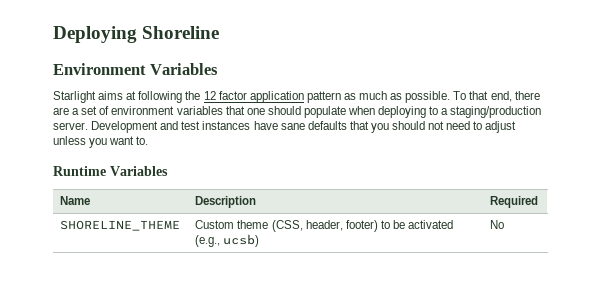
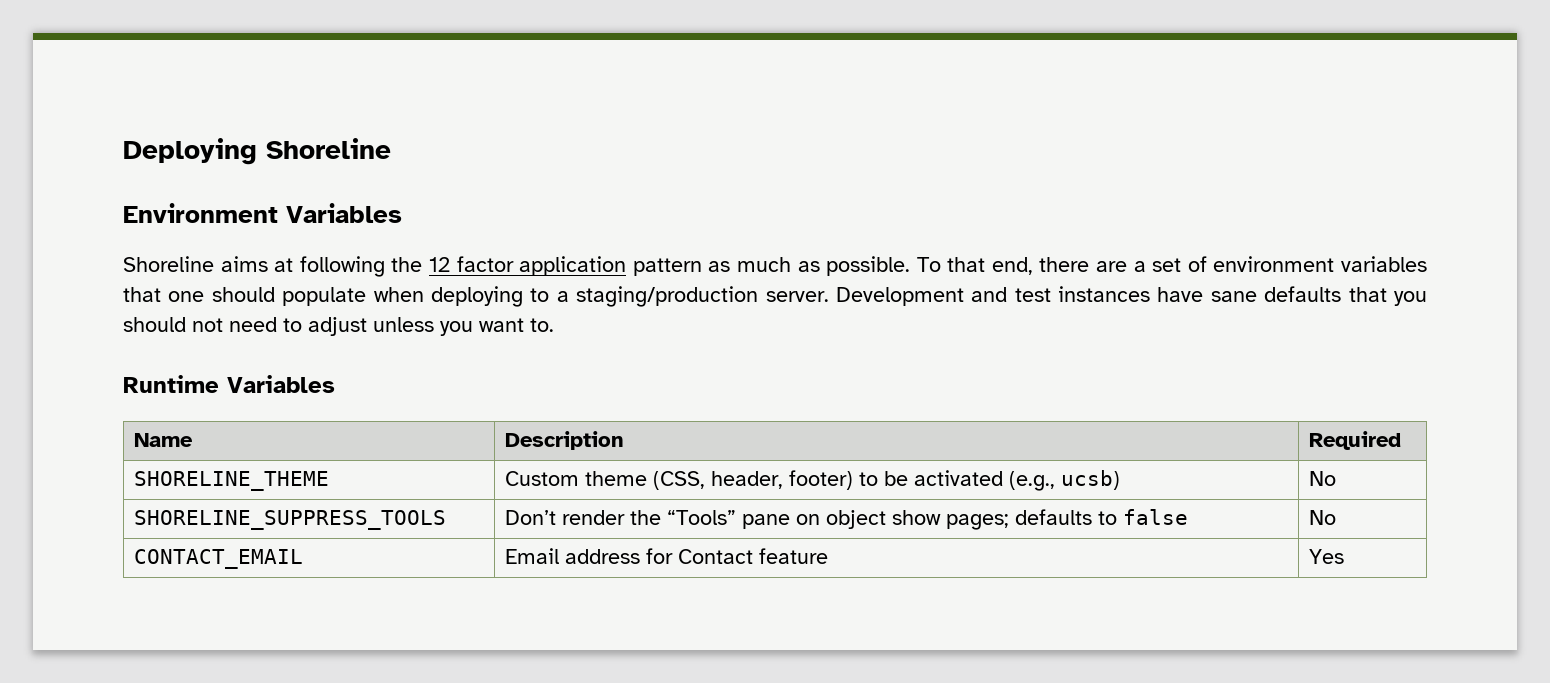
[53,91,96,103] Starlight -> [123,256,214,272] Shoreline
(505, 224) none -> [134,510,447,530] [505,509,1189,530] [1309,510,1337,525] [134,549,304,569] [505,548,829,564] [1309,549,1345,564] // SHORELINE_SUPPRESS_TOOLS | Don’t render the “Tools” pane on object show pages; defaults to false | No // CONTACT_EMAIL | Email address for Contact feature | Yes

